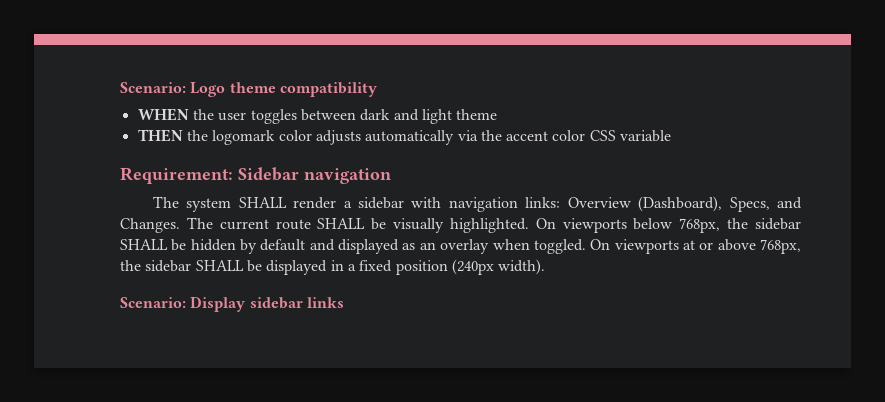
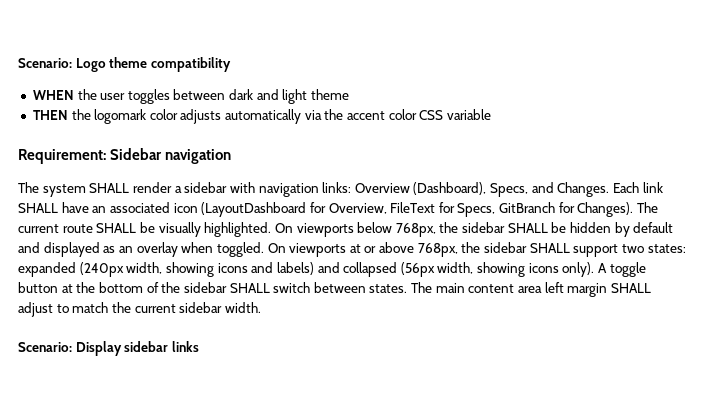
(180, 225) none -> [613,182,663,193] [18,202,634,217] Each link SHALL have an associated icon (LayoutDashboard for Overview, FileText for Specs, GitBranch for Changes).
[246,259,546,275] be displayed in a fixed position (240px width). -> [573,244,686,257] [18,262,646,277] [18,282,651,297] [18,302,261,317] support two states: expanded (240px width, showing icons and labels) and collapsed (56px width, showing icons only). A toggle button at the bottom of the sidebar SHALL switch between states. The main content area left margin SHALL adjust to match the current sidebar width.

